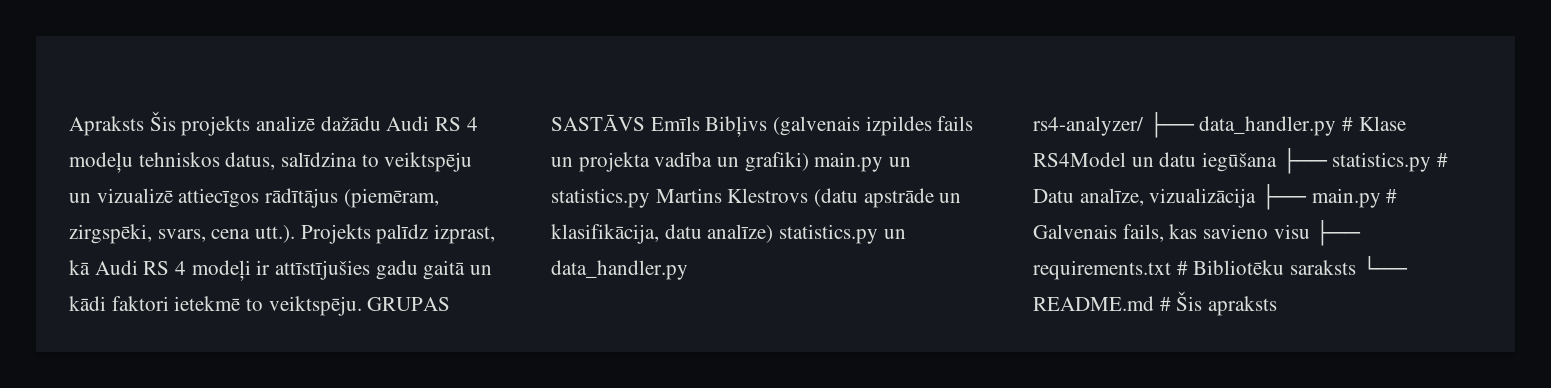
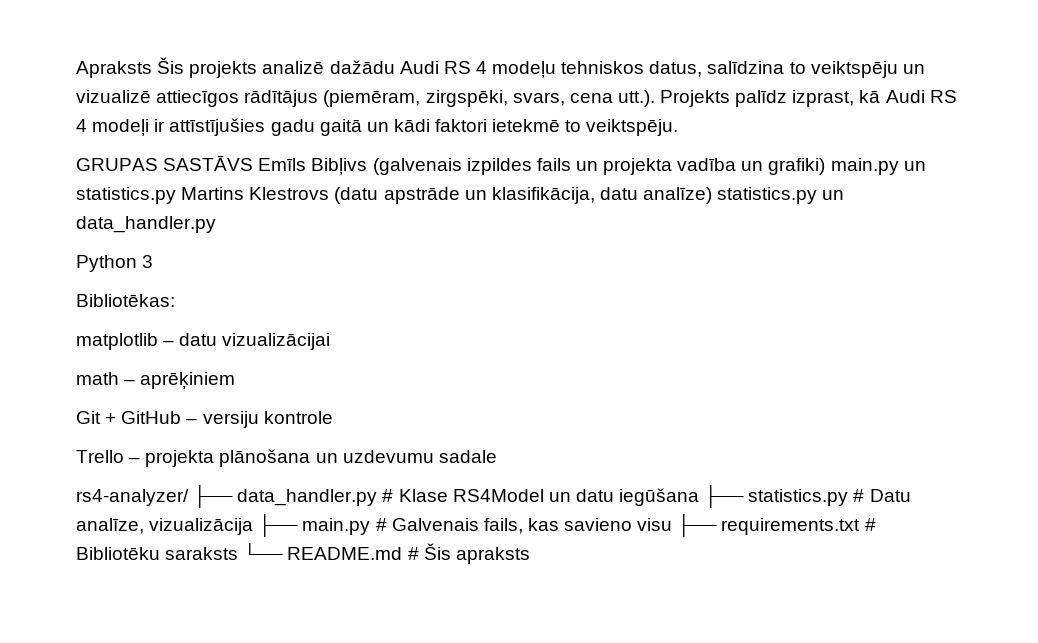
(362, 306) none -> (679, 127) //
(688, 270) none -> [76,255,154,272] [76,294,175,307] [76,333,331,350] [76,372,236,389] [76,411,333,428] [76,449,497,467] // Python 3 // Bibliotēkas: // matplotlib – datu vizualizācijai // math – aprēķiniem // Git + GitHub – versiju kontrole // Trello – projekta plānošana un uzdevumu sadale

